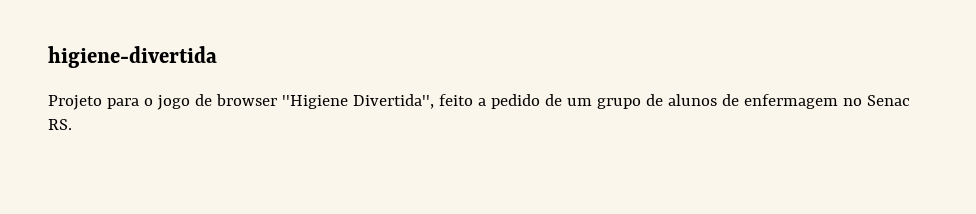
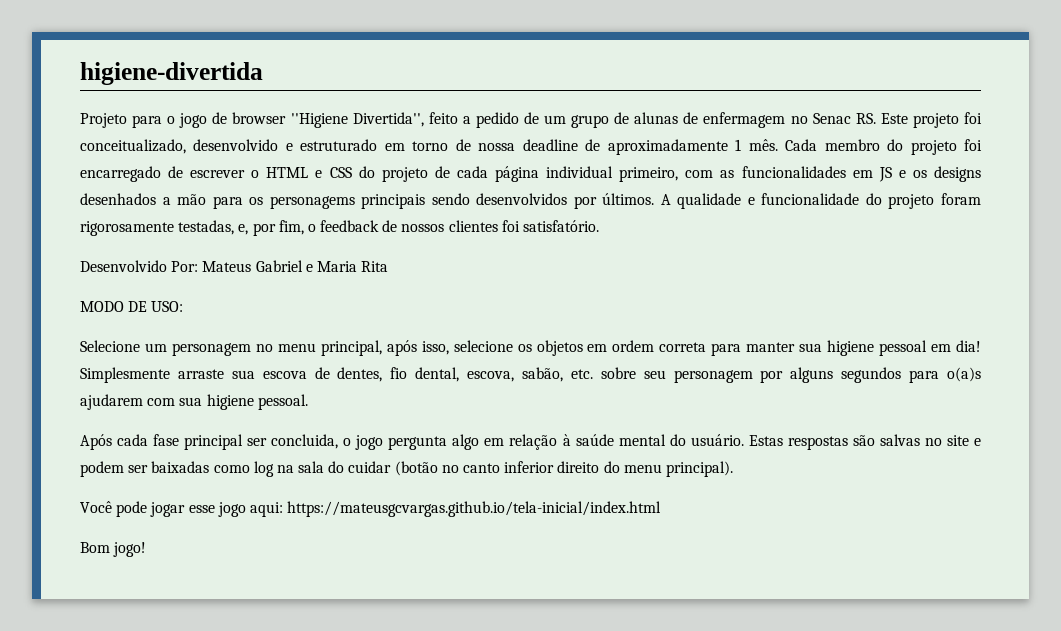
[667,94,717,106] alunos -> [634,112,679,124] alunas
(72, 124) none -> [880,112,982,128] [80,139,983,155] [80,166,981,182] [80,193,981,209] [80,220,600,236] [80,260,389,272] [80,301,184,312] [80,340,982,356] [80,367,982,383] [80,394,308,410] [80,434,982,450] [80,461,733,477] [80,501,662,517] [80,542,147,557] Este projeto foi conceitualizado, desenvolvido e estruturado em torno de nossa deadline de aproximadamente 1 mês. Cada membro do projeto foi encarregado de escrever o HTML e CSS do projeto de cada página individual primeiro, com as funcionalidades em JS e os designs desenhados a mão para os personagems principais sendo desenvolvidos por últimos. A qualidade e funcionalidade do projeto foram rigorosamente testadas, e, por fim, o feedback de nossos clientes foi satisfatório. // Desenvolvido Por: Mateus Gabriel e Maria Rita // MODO DE USO: // Selecione um personagem no menu principal, após isso, selecione os objetos em ordem correta para manter sua higiene pessoal em dia! Simplesmente arraste sua escova de dentes, fio dental, escova, sabão, etc. sobre seu personagem por alguns segundos para o(a)s ajudarem com sua higiene pessoal. // Após cada fase principal ser concluida, o jogo pergunta algo em relação à saúde mental do usuário. Estas respostas são salvas no site e podem ser baixadas como log na sala do cuidar (botão no canto inferior direito do menu principal). // Você pode jogar esse jogo aqui: https://mateusgcvargas.github.io/tela-inicial/index.html // Bom jogo!

